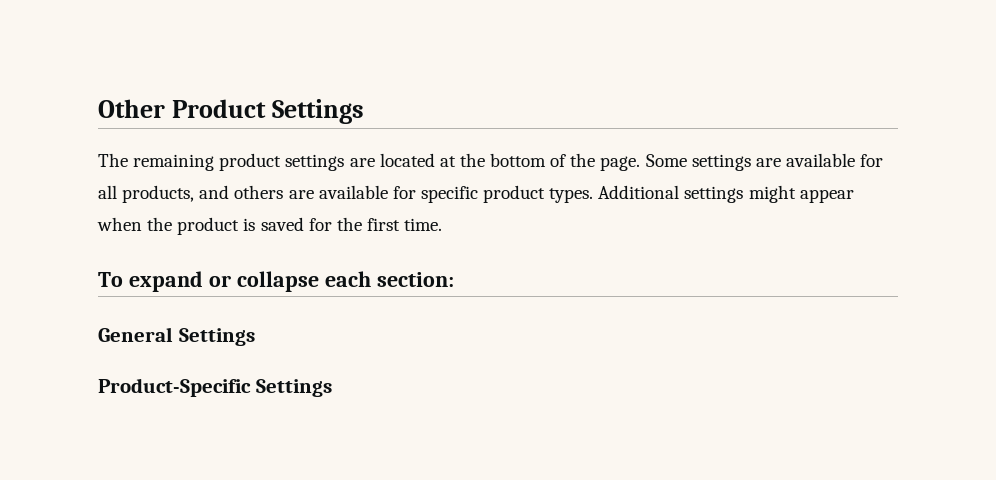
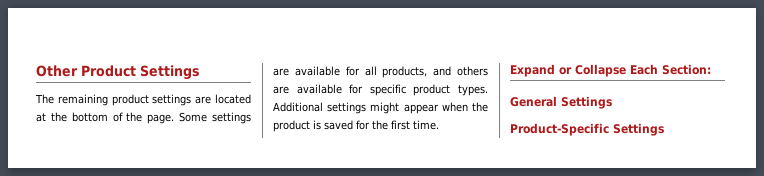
[98,271,454,292] To expand or collapse each section: -> [510,64,711,77] Expand or Collapse Each Section:

